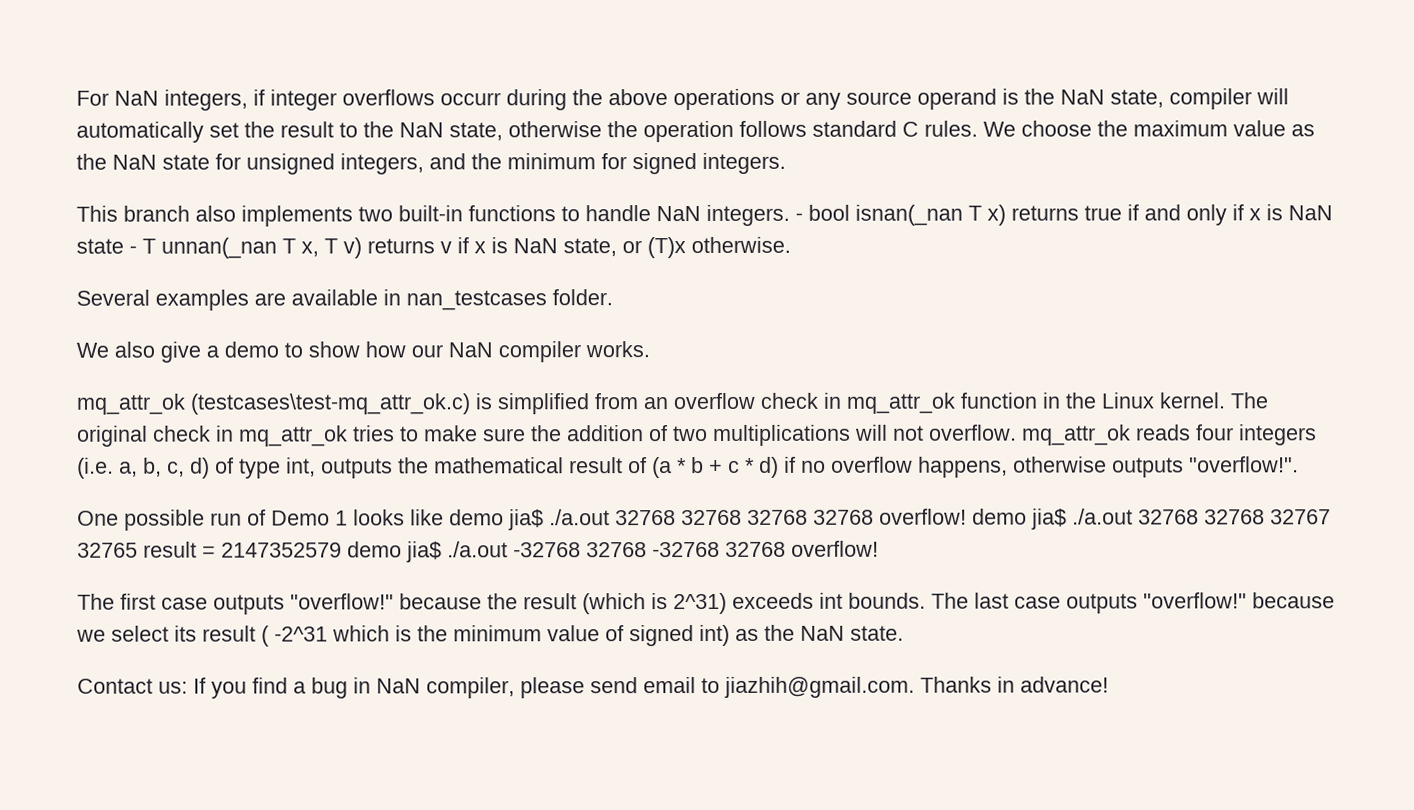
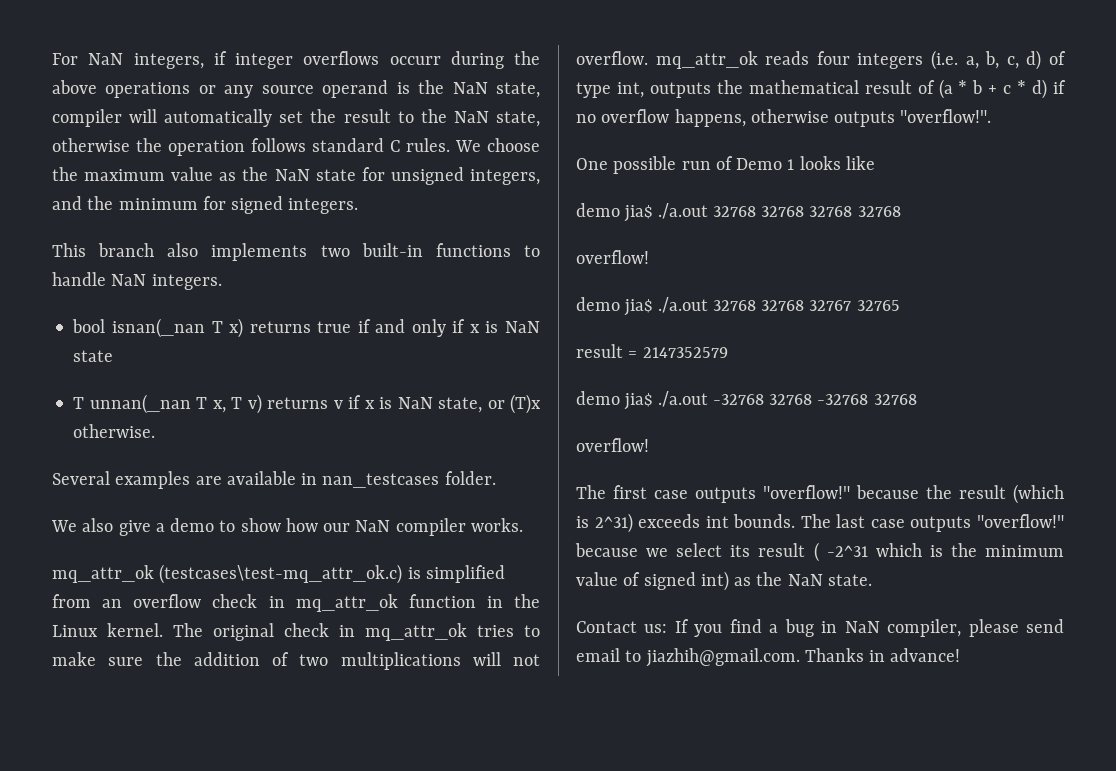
[795,212,803,221] - -> (222, 282) //
[129,245,137,254] - -> (114, 356) //
(444, 517) none -> (875, 163) //
[879,508,967,525] overflow! -> [576,250,649,264] // overflow! //
(138, 550) none -> (900, 305) //
(342, 550) none -> (728, 352) //
(786, 549) none -> (917, 399) //

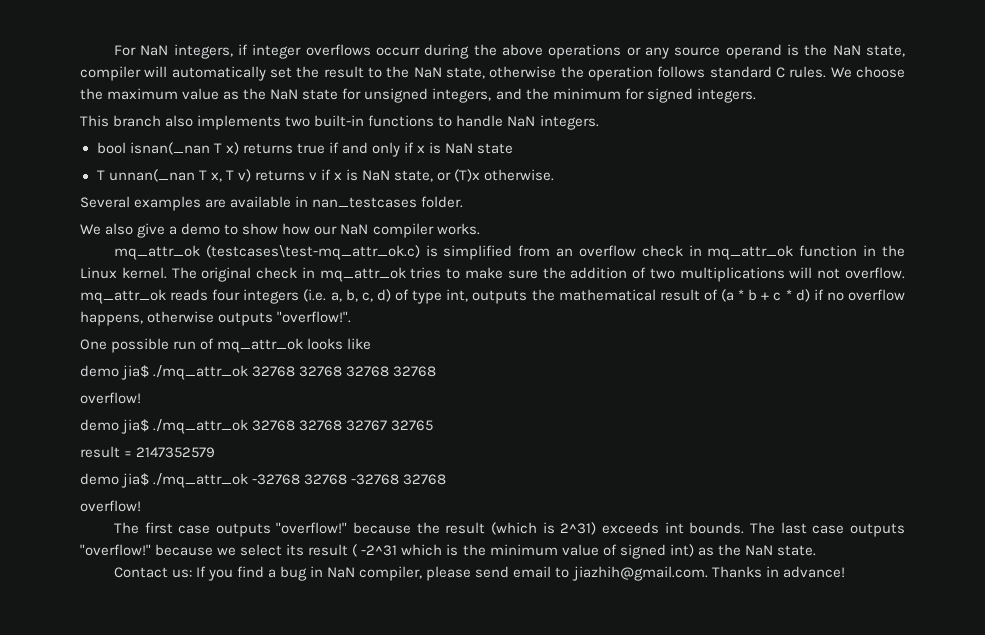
[736,158,795,170] Demo 1 -> [217,338,304,353] mq_attr_ok
[657,203,708,219] ./a.out -> [153,365,249,380] ./mq_attr_ok
[657,297,708,313] ./a.out -> [153,419,249,434] ./mq_attr_ok
[657,391,708,407] ./a.out -> [153,473,249,488] ./mq_attr_ok

